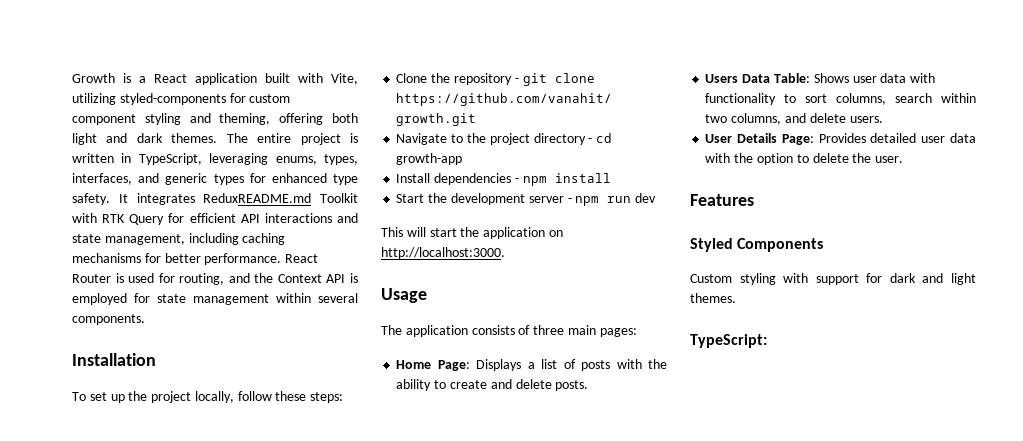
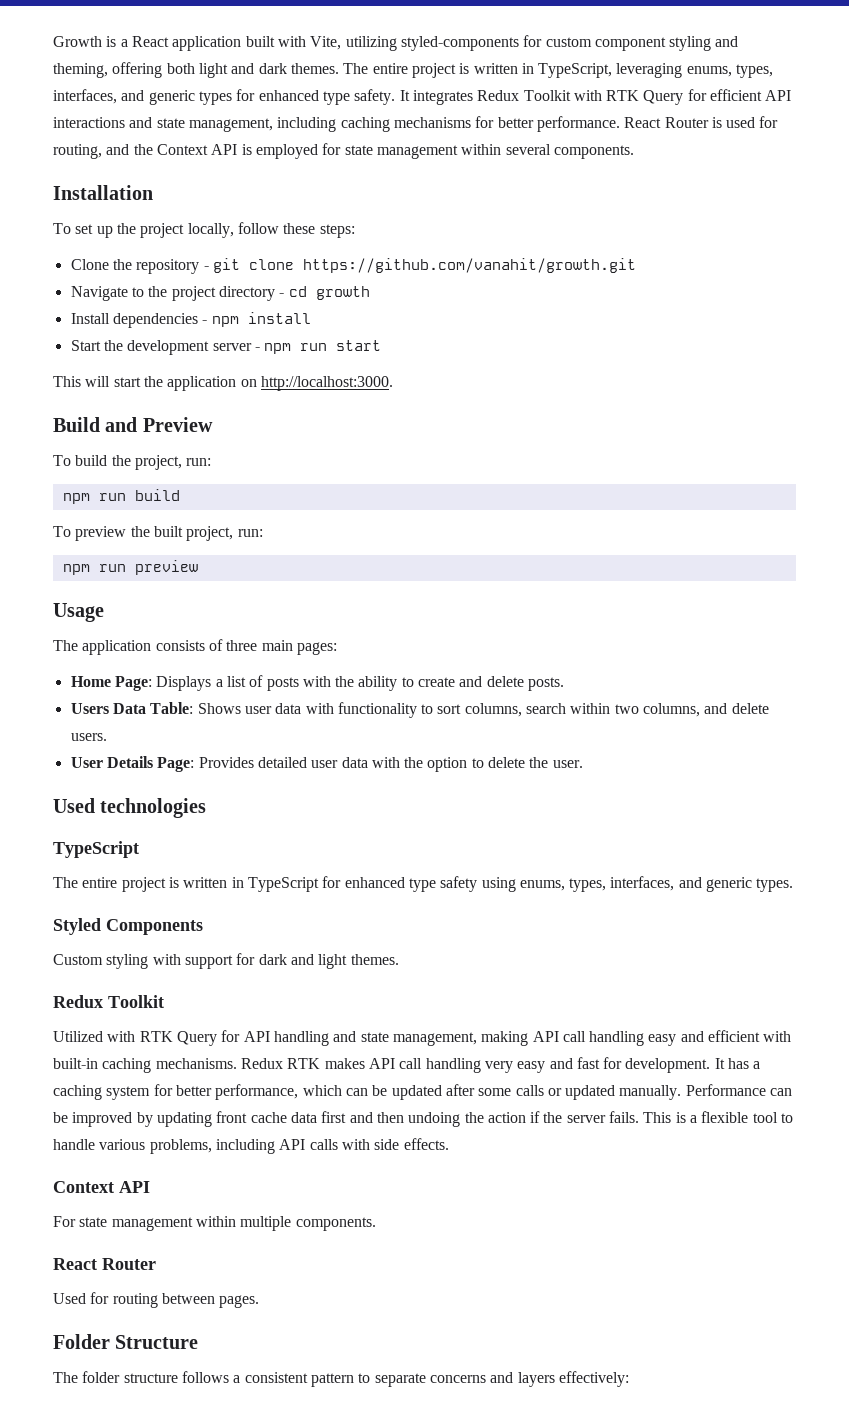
[203,193,312,203] ReduxREADME.md -> [477,90,520,101] Redux
[396,153,463,165] growth-app -> [315,286,370,300] growth
[635,193,657,203] dev -> [336,340,382,351] start
(505, 253) none -> [53,417,213,432] [53,455,212,470] [62,489,180,504] [53,526,263,541] [62,560,198,575] // Build and Preview // To build the project, run: // npm run build // To preview the built project, run: // npm run preview
[690,194,754,206] Features -> [53,798,207,818] [53,841,139,858] [53,876,794,892] Used technologies // TypeScript // The entire project is written in TypeScript for enhanced type safety using enums, types, interfaces, and generic types.
[690,334,767,348] TypeScript: -> [53,995,164,1008] [53,1030,792,1046] [53,1057,761,1073] [53,1084,793,1100] [53,1111,794,1127] [53,1138,449,1154] [53,1181,150,1193] [53,1216,376,1231] [53,1258,156,1270] [53,1292,260,1308] [53,1334,199,1349] [53,1371,629,1387] Redux Toolkit // Utilized with RTK Query for API handling and state management, making API call handling easy and efficient with built-in caching mechanisms. Redux RTK makes API call handling very easy and fast for development. It has a caching system for better performance, which can be updated after some calls or updated manually. Performance can be improved by updating front cache data first and then undoing the action if the server fails. This is a flexible tool to handle various problems, including API calls with side effects. // Context API // For state management within multiple components. // React Router // Used for routing between pages. // Folder Structure // The folder structure follows a consistent pattern to separate concerns and layers effectively:

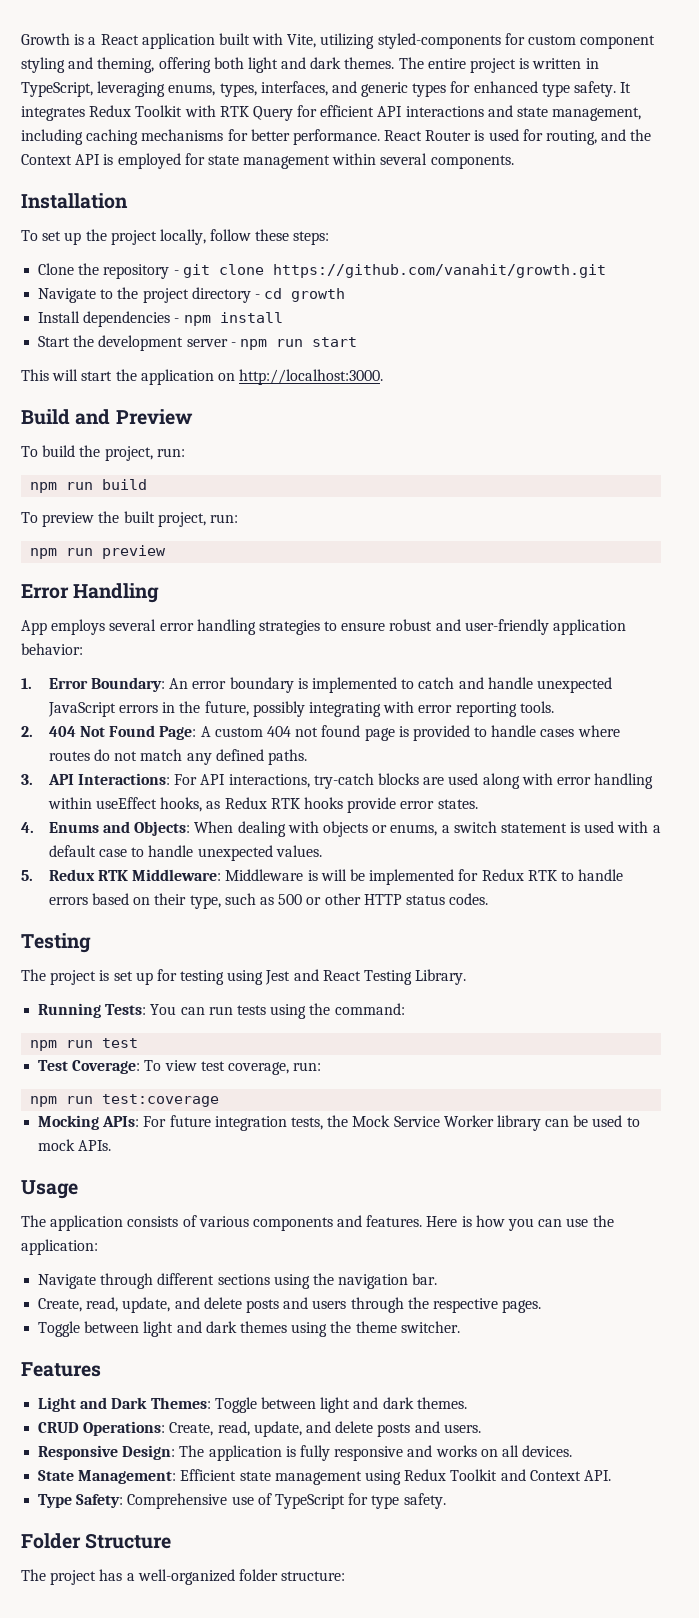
(198, 567) none -> [21,583,160,603] [21,619,627,635] [21,643,83,655] [21,677,612,693] [47,701,554,717] [21,725,620,741] [48,749,307,765] [21,773,654,789] [47,797,478,813] [21,821,661,837] [48,845,322,861] [21,869,624,885] [48,893,489,909] [21,933,91,953] [21,969,467,985] [38,1003,405,1019] [30,1038,139,1051] [38,1060,322,1075] [30,1094,220,1107] [38,1115,640,1131] [38,1139,112,1151] // Error Handling // App employs several error handling strategies to ensure robust and user-friendly application behavior: // 1. Error Boundary: An error boundary is implemented to catch and handle unexpected JavaScript errors in the future, possibly integrating with error reporting tools. // 2. 404 Not Found Page: A custom 404 not found page is provided to handle cases where routes do not match any defined paths. // 3. API Interactions: For API interactions, try-catch blocks are used along with error handling within useEffect hooks, as Redux RTK hooks provide error states. // 4. Enums and Objects: When dealing with objects or enums, a switch statement is used with a default case to handle unexpected values. // 5. Redux RTK Middleware: Middleware is will be implemented for Redux RTK to handle errors based on their type, such as 500 or other HTTP status codes. // Testing // The project is set up for testing using Jest and React Testing Library. // Running Tests: You can run tests using the command: // npm run test // Test Coverage: To view test coverage, run: // npm run test:coverage // Mocking APIs: For future integration tests, the Mock Service Worker library can be used to mock APIs.
[226,640,337,655] [70,675,565,691] [70,702,769,718] [70,733,107,741] [70,756,583,772] [53,798,207,818] [53,841,139,858] [53,876,794,892] [53,918,203,935] [53,953,399,969] [53,995,164,1008] [53,1030,792,1046] [53,1057,761,1073] [53,1084,793,1100] [53,1111,794,1127] [53,1138,449,1154] [53,1181,150,1193] [53,1216,376,1231] [53,1258,156,1270] [53,1292,260,1308] [53,1334,199,1349] [53,1371,629,1387] three main pages: // Home Page: Displays a list of posts with the ability to create and delete posts. // Users Data Table: Shows user data with functionality to sort columns, search within two columns, and delete users. // User Details Page: Provides detailed user data with the option to delete the user. // Used technologies // TypeScript // The entire project is written in TypeScript for enhanced type safety using enums, types, interfaces, and generic types. // Styled Components // Custom styling with support for dark and light themes. // Redux Toolkit // Utilized with RTK Query for API handling and state management, making API call handling easy and efficient with built-in caching mechanisms. Redux RTK makes API call handling very easy and fast for development. It has a caching system for better performance, which can be updated after some calls or updated manually. Performance can be improved by updating front cache data first and then undoing the action if the server fails. This is a flexible tool to handle various problems, including API calls with side effects. // Context API // For state management within multiple components. // React Router // Used for routing between pages. // Folder Structure // The folder structure follows a consistent pattern to separate concerns and layers effectively: -> [198,1215,614,1231] [21,1239,98,1255] [38,1273,438,1289] [38,1297,542,1313] [38,1321,460,1337] [21,1362,101,1377] [38,1397,467,1413] [38,1421,481,1437] [38,1445,573,1461] [38,1469,611,1485] [38,1493,446,1509] [21,1533,172,1549] [21,1569,346,1585] various components and features. Here is how you can use the application: // Navigate through different sections using the navigation bar. // Create, read, update, and delete posts and users through the respective pages. // Toggle between light and dark themes using the theme switcher. // Features // Light and Dark Themes: Toggle between light and dark themes. // CRUD Operations: Create, read, update, and delete posts and users. // Responsive Design: The application is fully responsive and works on all devices. // State Management: Efficient state management using Redux Toolkit and Context API. // Type Safety: Comprehensive use of TypeScript for type safety. // Folder Structure // The project has a well-organized folder structure:

